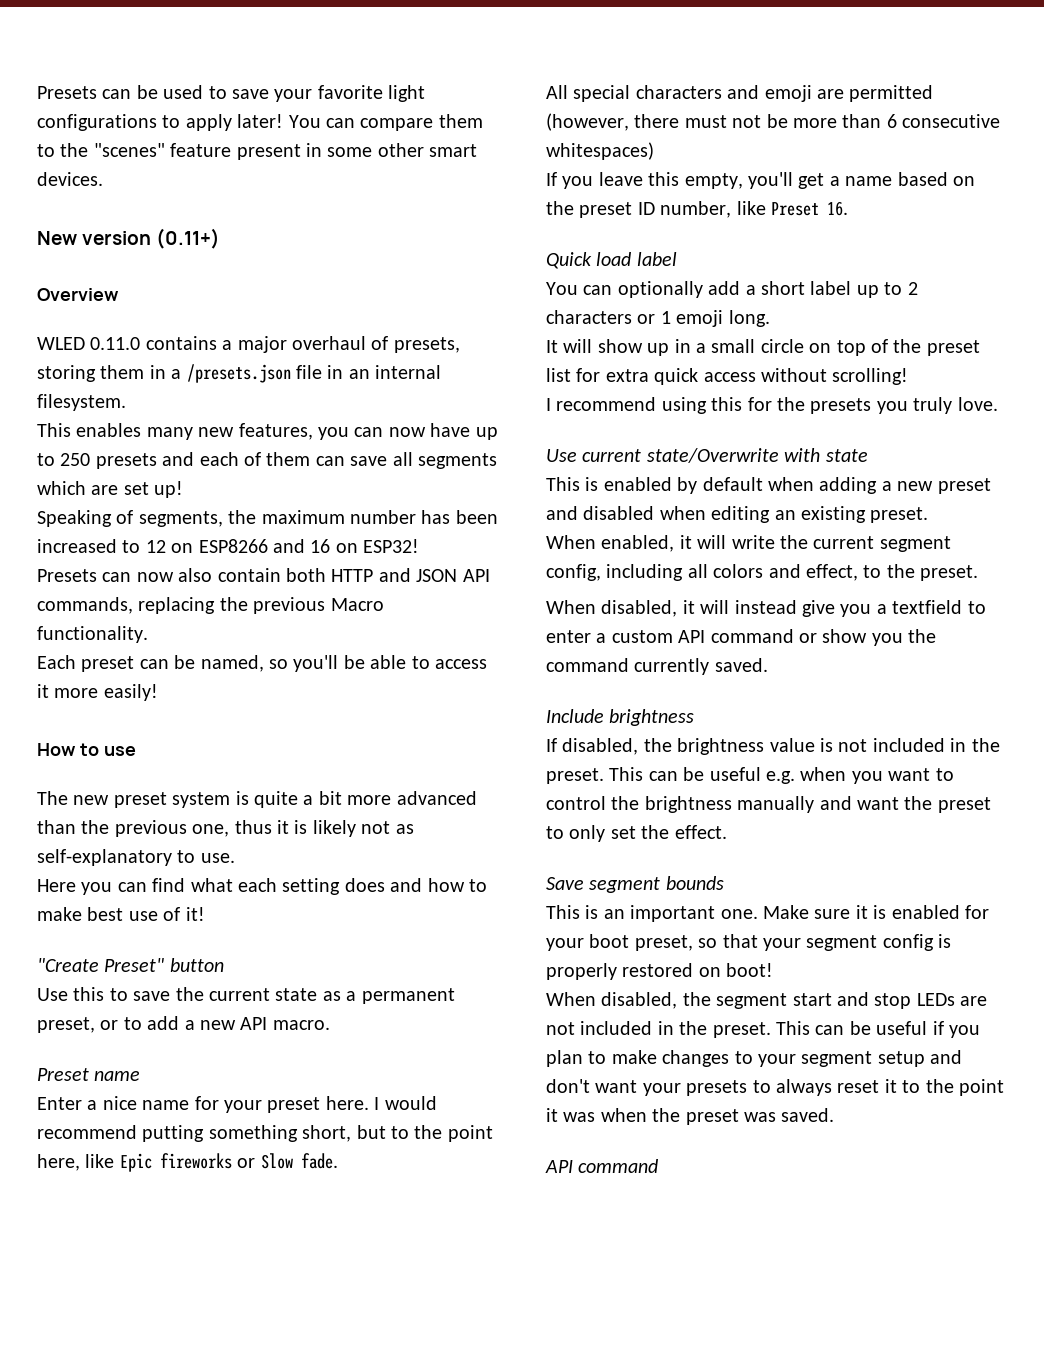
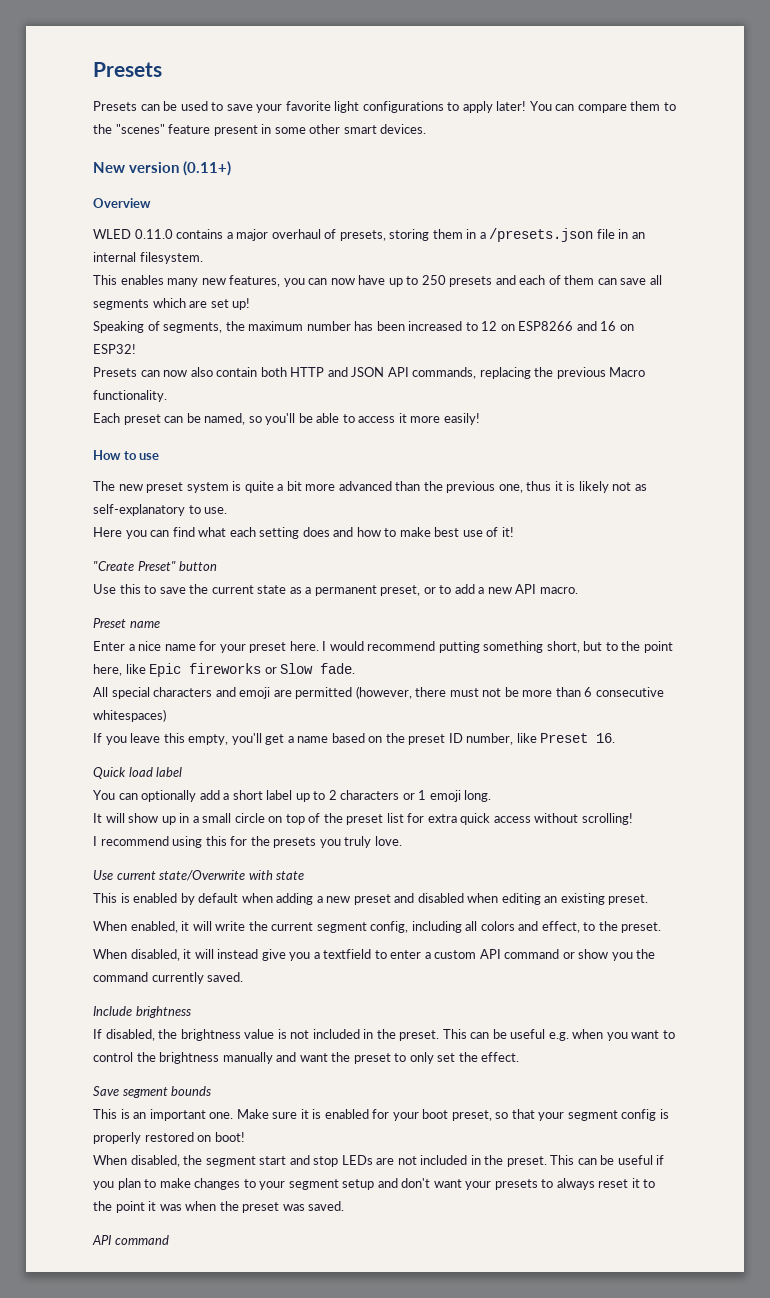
[37,86,97,99] Presets -> [93,62,162,77] [93,101,137,111] Presets // Presets

